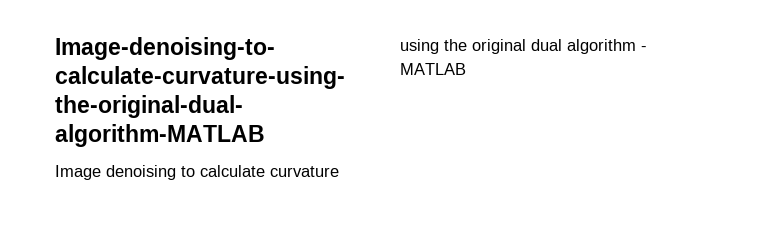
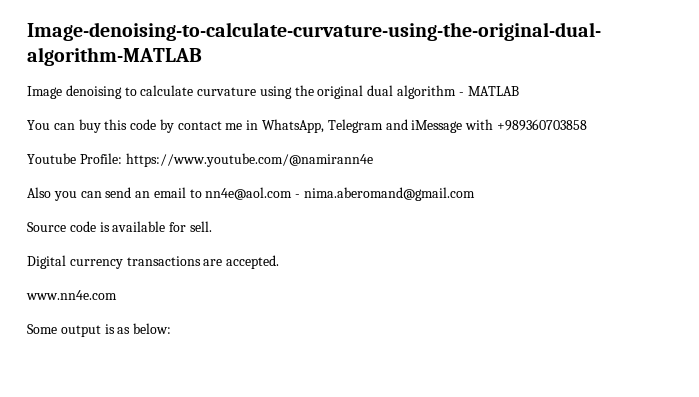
(466, 69) none -> [27,119,587,133] [27,153,373,167] [27,187,476,201] [27,221,212,232] [27,255,280,269] [26,290,117,300] [27,323,172,337] // You can buy this code by contact me in WhatsApp, Telegram and iMessage with +989360703858 // Youtube Profile: https://www.youtube.com/@namirann4e // Also you can send an email to nn4e@aol.com - nima.aberomand@gmail.com // Source code is available for sell. // Digital currency transactions are accepted. // www.nn4e.com // Some output is as below:

